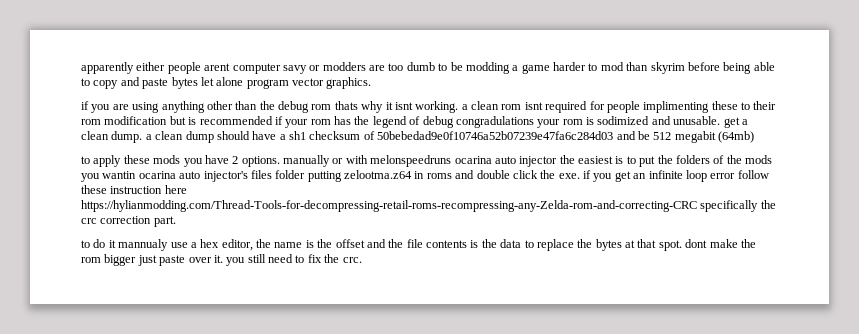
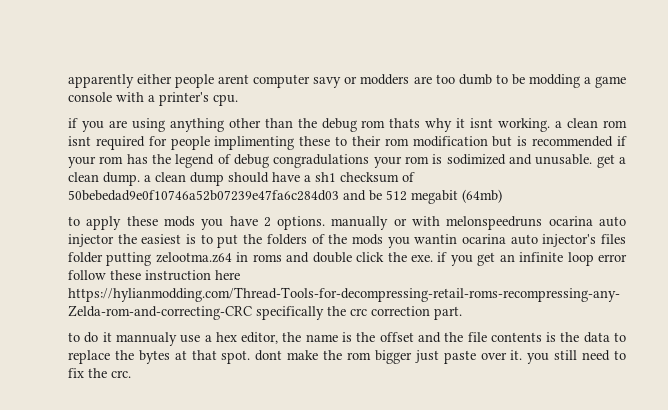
[553,62,775,74] [81,77,372,89] harder to mod than skyrim before being able to copy and paste bytes let alone program vector graphics. -> [68,92,238,106] console with a printer's cpu.

